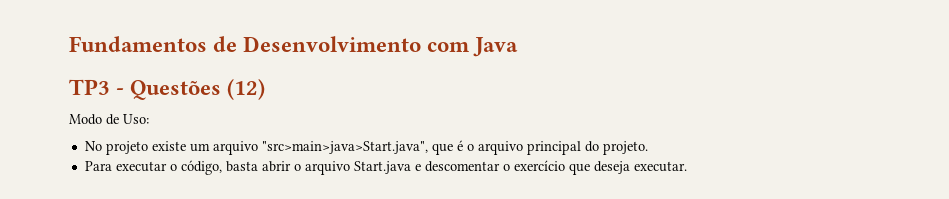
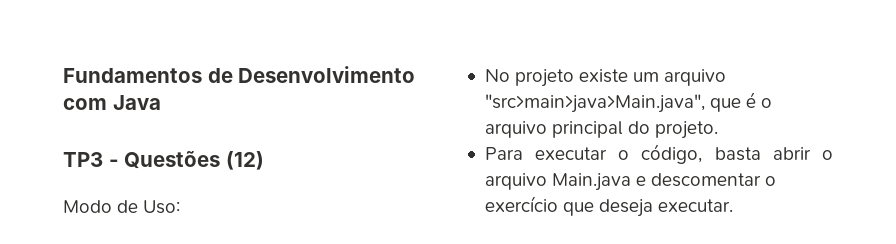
[261,141,428,154] "src>main>java>Start.java", -> [484,94,705,113] "src>main>java>Main.java",
[353,161,411,174] Start.java -> [552,173,632,191] Main.java

